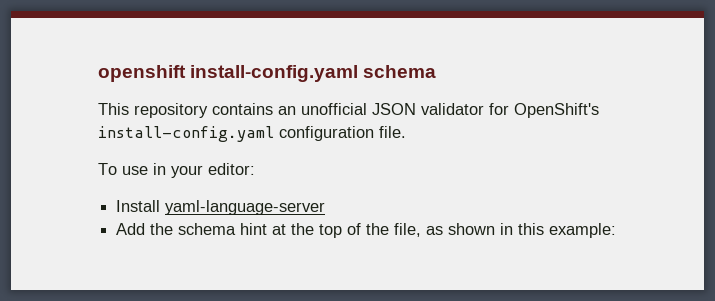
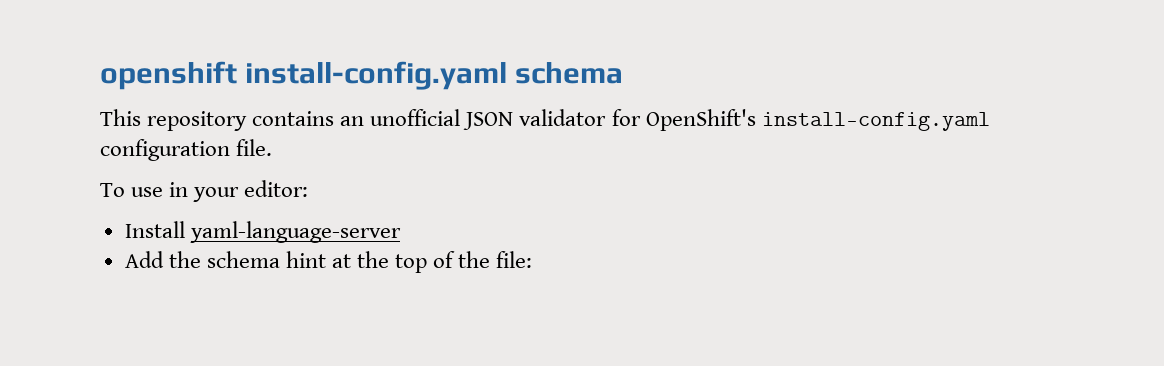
[394,223,617,238] file, as shown in this example: -> [496,251,533,268] file:

